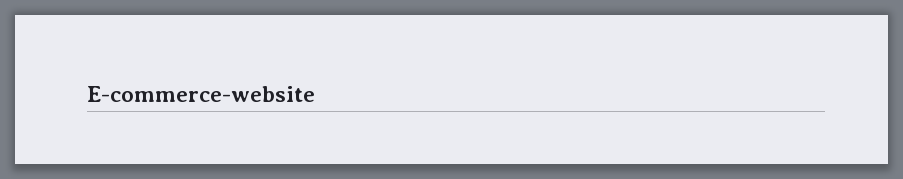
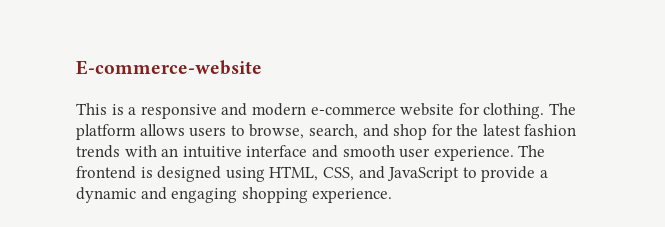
(315, 94) none -> [76,103,576,119] [76,124,577,140] [76,145,546,161] [76,166,548,182] [76,187,393,203] // This is a responsive and modern e-commerce website for clothing. The platform allows users to browse, search, and shop for the latest fashion trends with an intuitive interface and smooth user experience. The frontend is designed using HTML, CSS, and JavaScript to provide a dynamic and engaging shopping experience.

